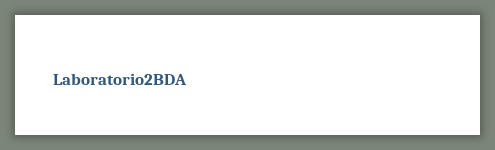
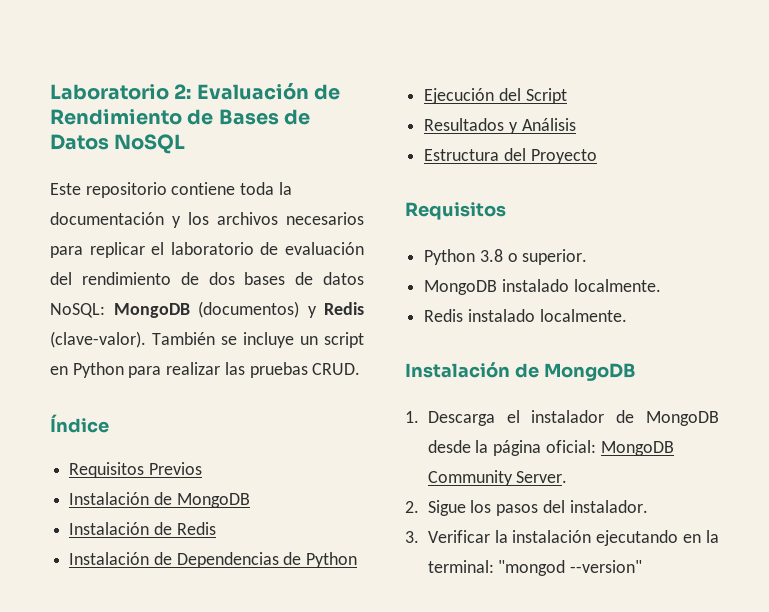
[53,73,187,85] Laboratorio2BDA -> [50,83,340,100] [50,109,310,125] [50,134,186,154] [50,182,292,198] [50,212,364,228] [50,242,364,258] [50,272,364,285] [50,301,364,318] [50,331,364,348] [50,362,361,378] [50,414,109,433] [69,462,202,478] [69,492,250,508] [69,522,216,535] [69,552,358,568] [424,88,567,104] [424,118,576,134] [424,148,597,164] [405,202,506,220] [424,249,588,265] [424,279,661,295] [424,309,627,322] [405,362,635,381] [405,410,719,426] [427,440,674,456] [427,470,568,486] [405,500,648,516] [405,530,719,546] [427,560,643,576] Laboratorio 2: Evaluación de Rendimiento de Bases de Datos NoSQL // Este repositorio contiene toda la documentación y los archivos necesarios para replicar el laboratorio de evaluación del rendimiento de dos bases de datos NoSQL: MongoDB (documentos) y Redis (clave-valor). También se incluye un script en Python para realizar las pruebas CRUD. // Índice // Requisitos Previos // Instalación de MongoDB // Instalación de Redis // Instalación de Dependencias de Python // Ejecución del Script // Resultados y Análisis // Estructura del Proyecto // Requisitos // Python 3.8 o superior. // MongoDB instalado localmente. // Redis instalado localmente. // Instalación de MongoDB // 1. Descarga el instalador de MongoDB desde la página oficial: MongoDB Community Server. // 2. Sigue los pasos del instalador. // 3. Verificar la instalación ejecutando en la terminal: "mongod --version"

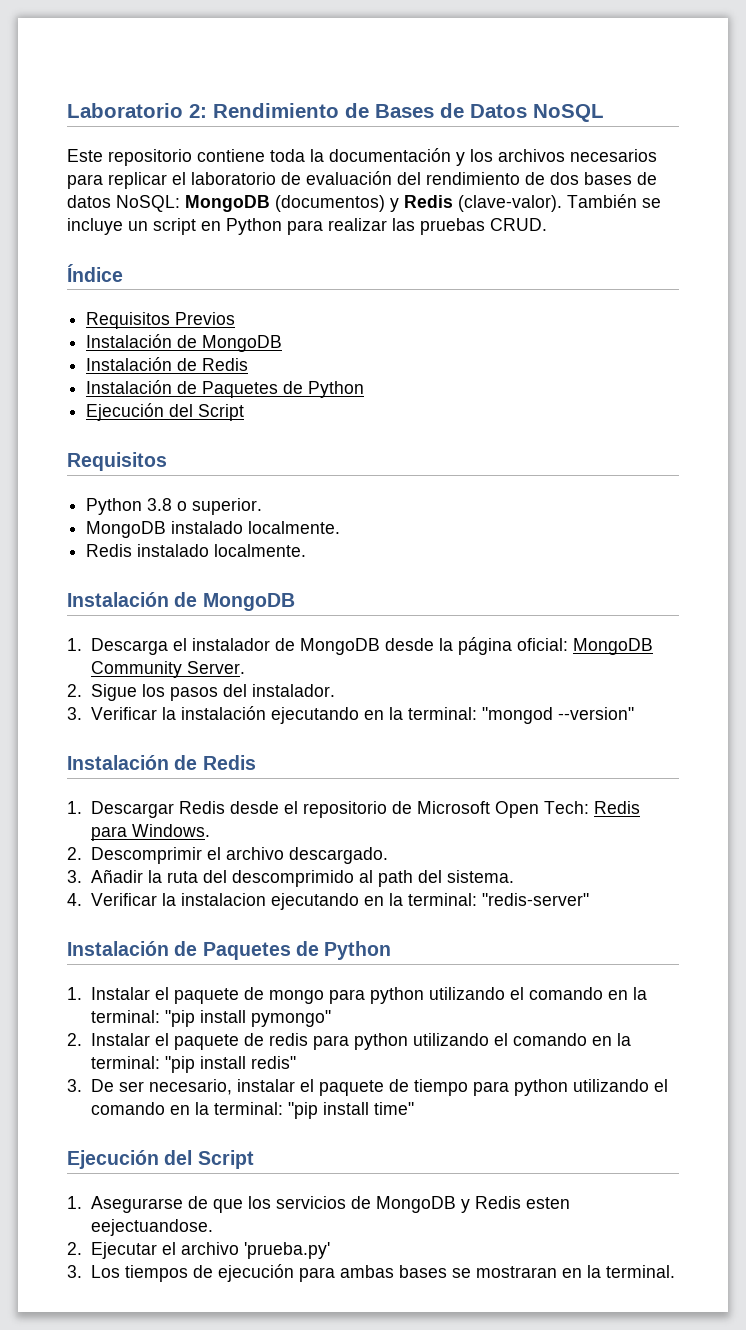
[196,83,340,100] Evaluación de -> (207, 111) none
[176,552,279,568] Dependencias -> [202,381,279,398] Paquetes
[424,118,576,134] [424,148,597,164] // Resultados y Análisis // Estructura del Proyecto -> (245, 412) none
(643, 566) none -> [67,755,256,770] [67,801,640,818] [90,824,210,841] [67,847,388,864] [67,869,514,887] [67,893,589,910] [67,941,392,960] [67,987,647,1004] [90,1010,331,1027] [67,1033,631,1050] [90,1056,296,1073] [67,1079,668,1096] [90,1102,414,1119] [67,1150,254,1169] [67,1196,570,1213] [90,1219,213,1236] [67,1242,330,1259] [67,1264,675,1282] // Instalación de Redis // 1. Descargar Redis desde el repositorio de Microsoft Open Tech: Redis para Windows. // 2. Descomprimir el archivo descargado. // 3. Añadir la ruta del descomprimido al path del sistema. // 4. Verificar la instalacion ejecutando en la terminal: "redis-server" // Instalación de Paquetes de Python // 1. Instalar el paquete de mongo para python utilizando el comando en la terminal: "pip install pymongo" // 2. Instalar el paquete de redis para python utilizando el comando en la terminal: "pip install redis" // 3. De ser necesario, instalar el paquete de tiempo para python utilizando el comando en la terminal: "pip install time" // Ejecución del Script // 1. Asegurarse de que los servicios de MongoDB y Redis esten eejectuandose. // 2. Ejecutar el archivo 'prueba.py' // 3. Los tiempos de ejecución para ambas bases se mostraran en la terminal.

